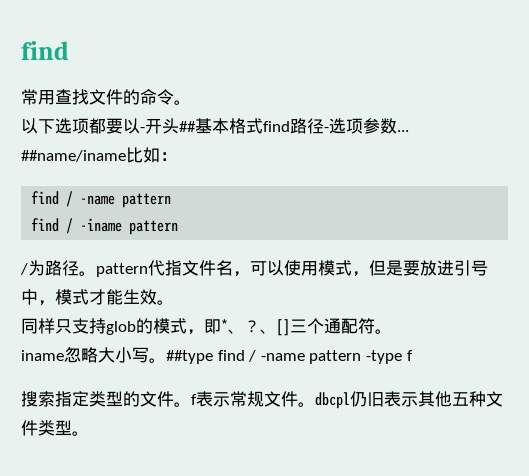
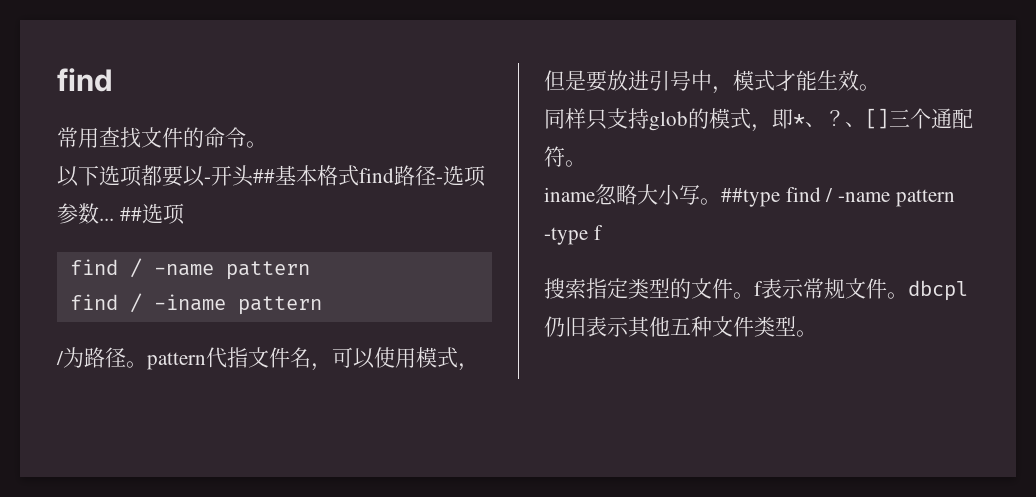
[21,147,177,163] ##name/iname比如： -> [119,203,185,225] ##选项

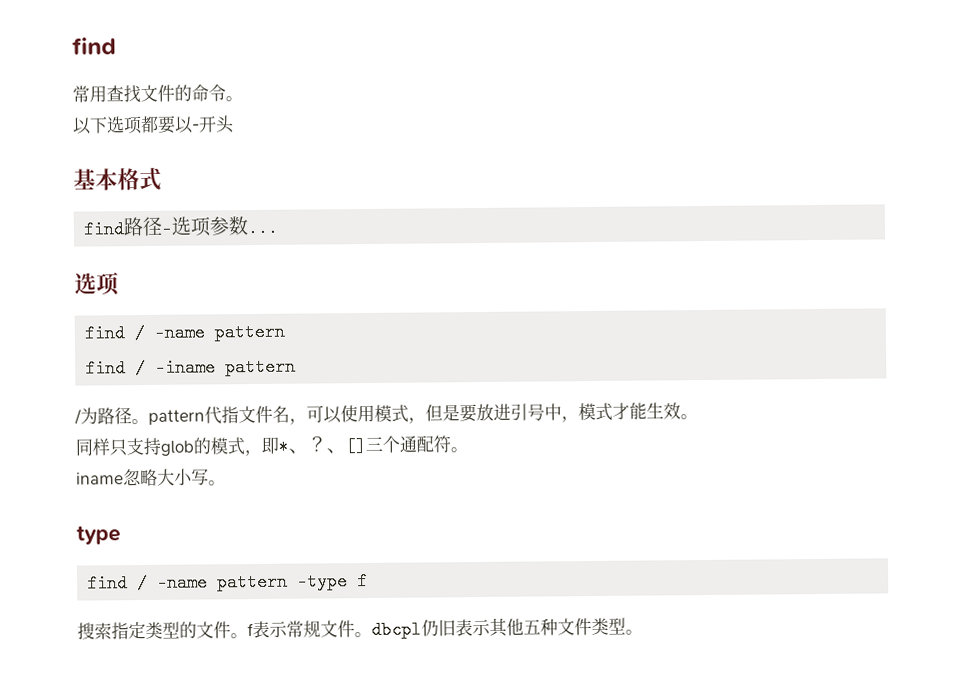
[253,169,275,183] ## -> (235, 124) //
(359, 175) none -> (162, 179) //
[119,207,142,221] ## -> (280, 228) //
[721,188,780,207] ##type -> [76,525,121,545] // type //

